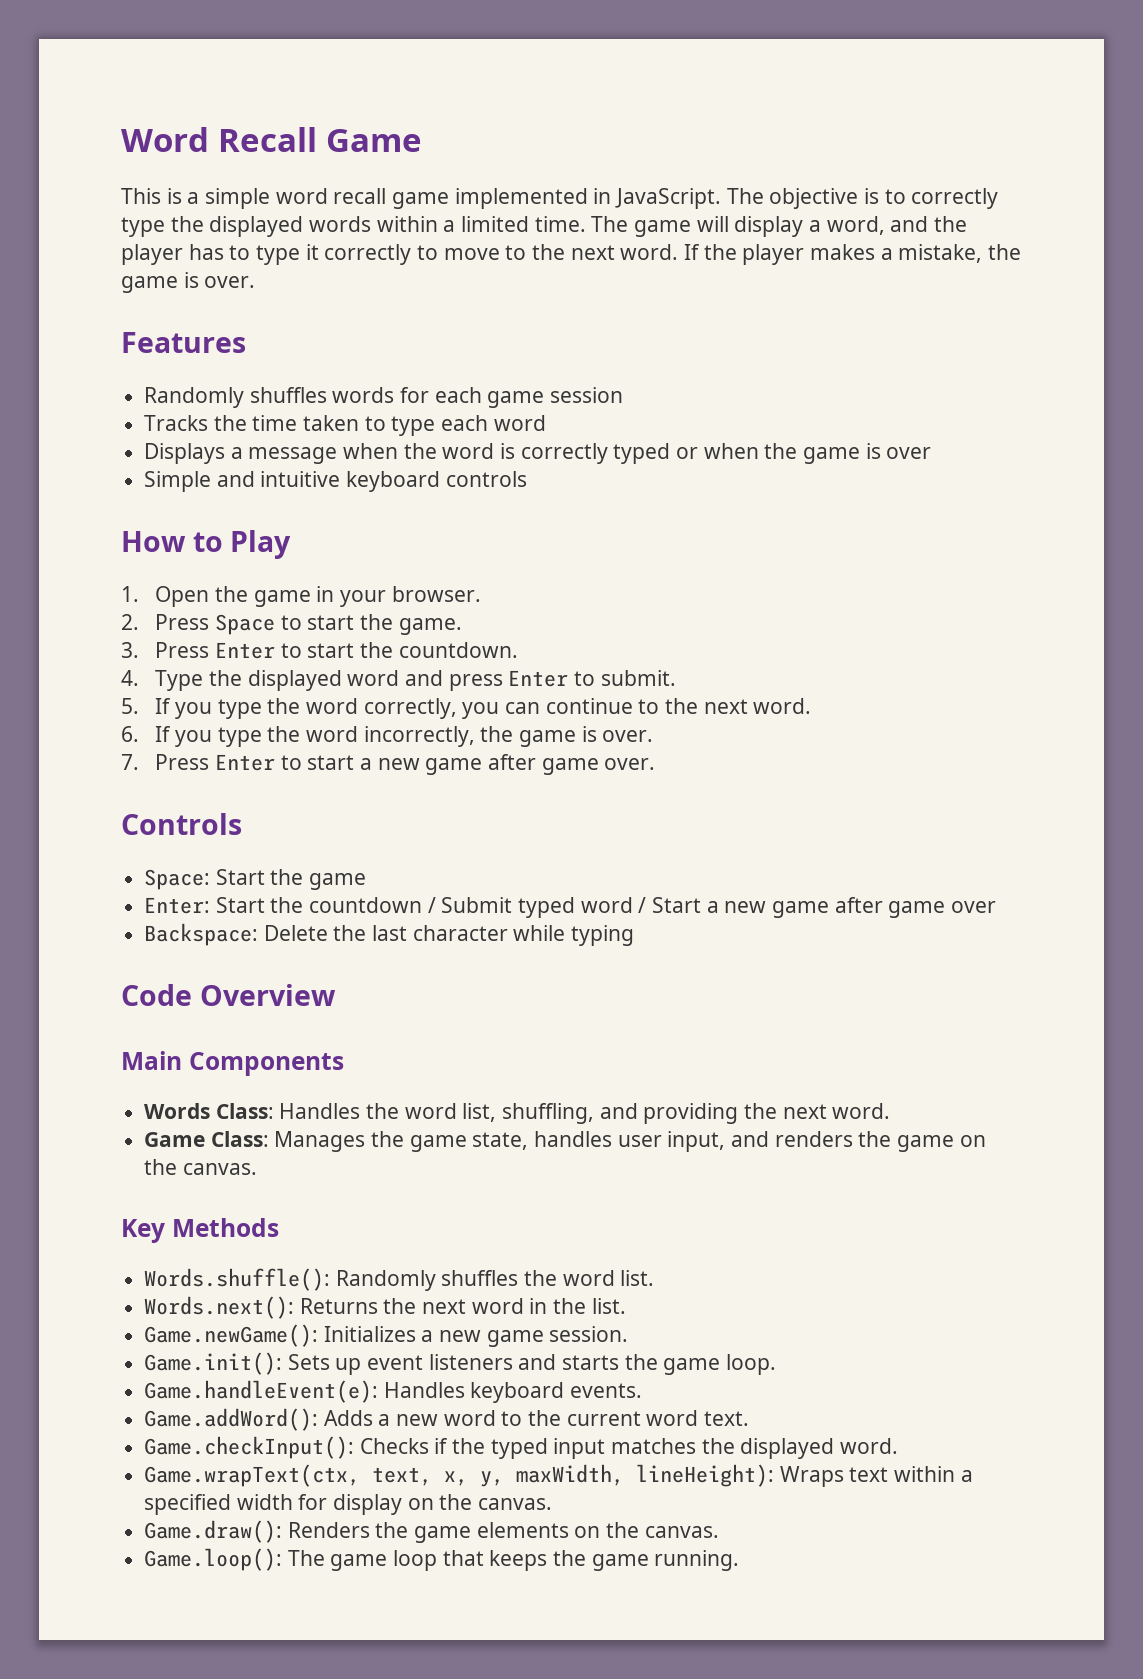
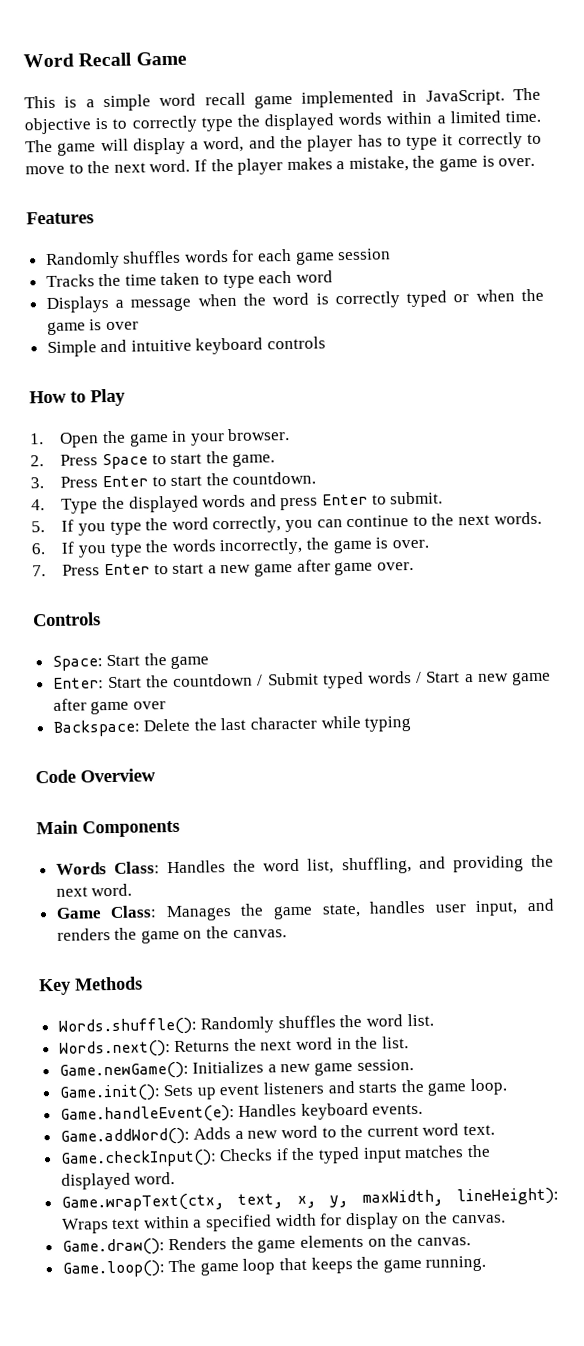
[347,670,400,686] word -> [202,494,247,508] words
[753,698,812,714] word. -> [493,511,542,525] words.
[305,726,358,742] word -> [171,539,216,552] words
[580,897,633,913] word -> [367,671,413,684] words

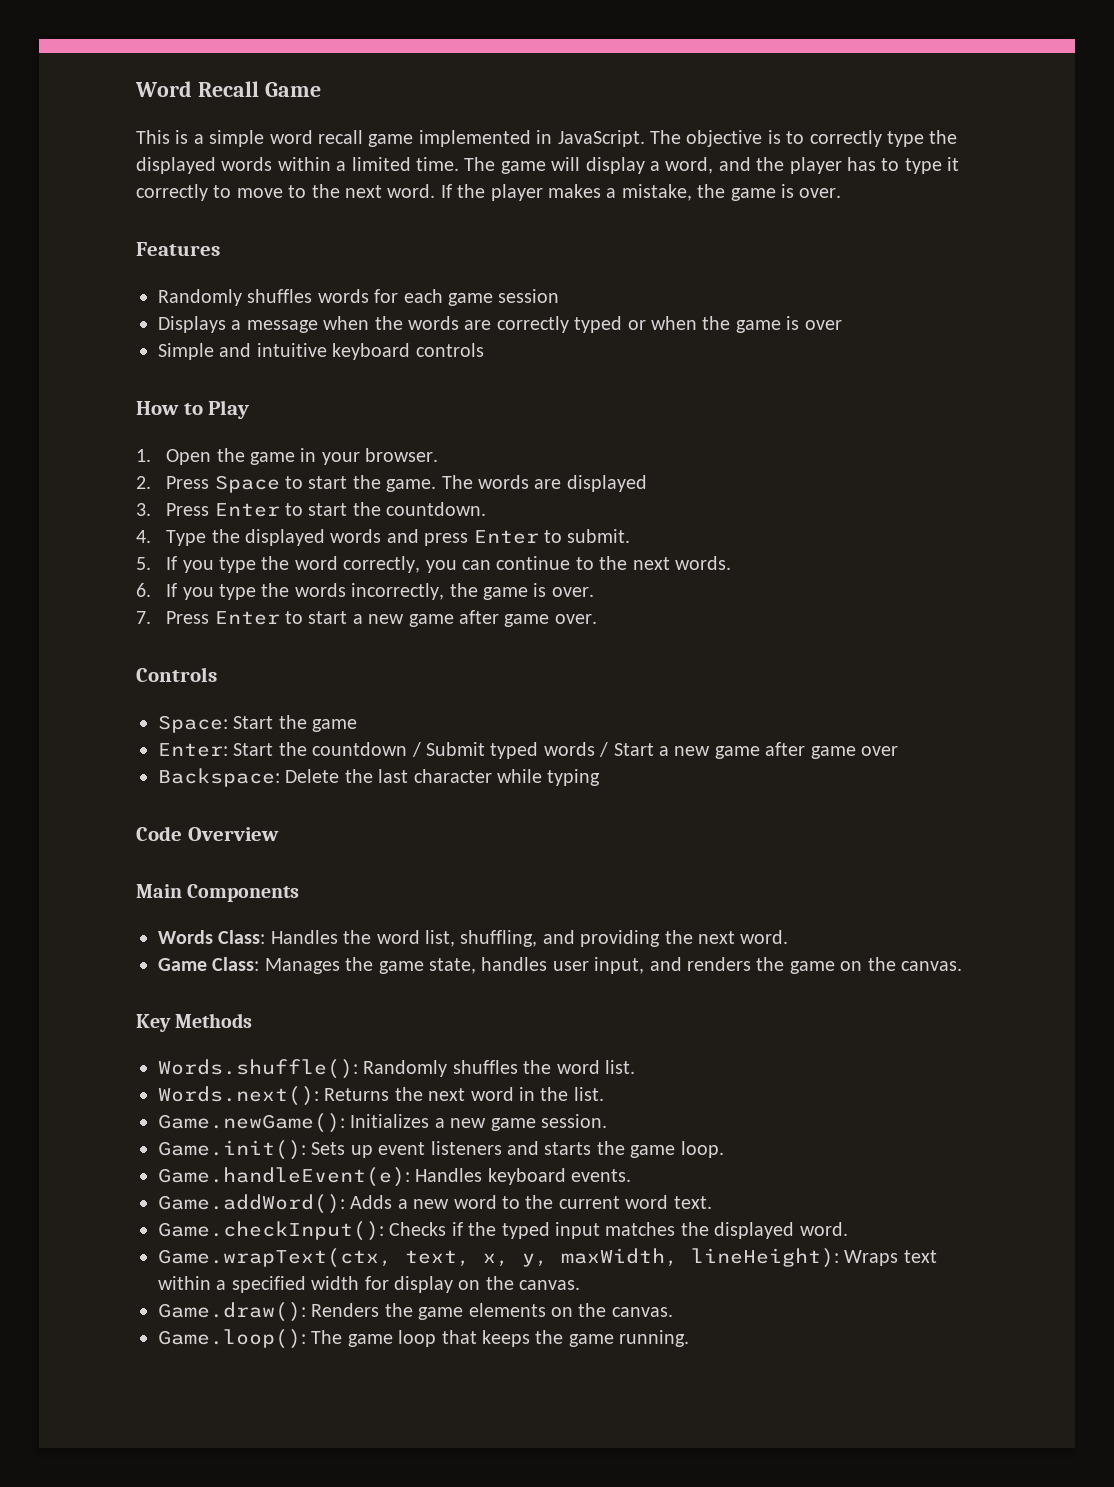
[45,270,333,289] // Tracks the time taken to type each word -> (560, 296) none
[272,292,329,306] word is -> [408,316,492,330] words are
(276, 460) none -> [441,475,647,492] The words are displayed

